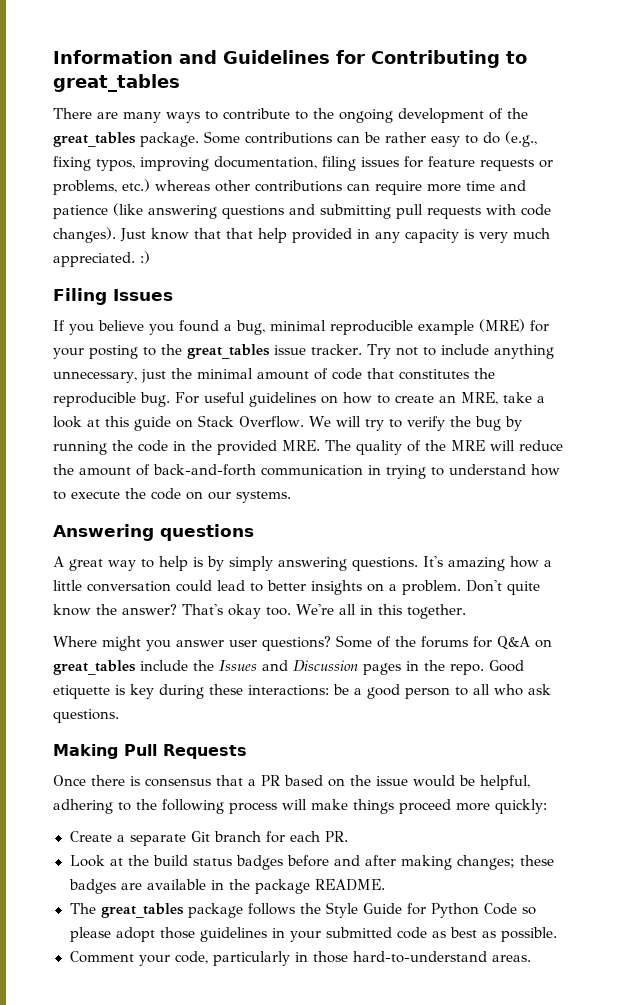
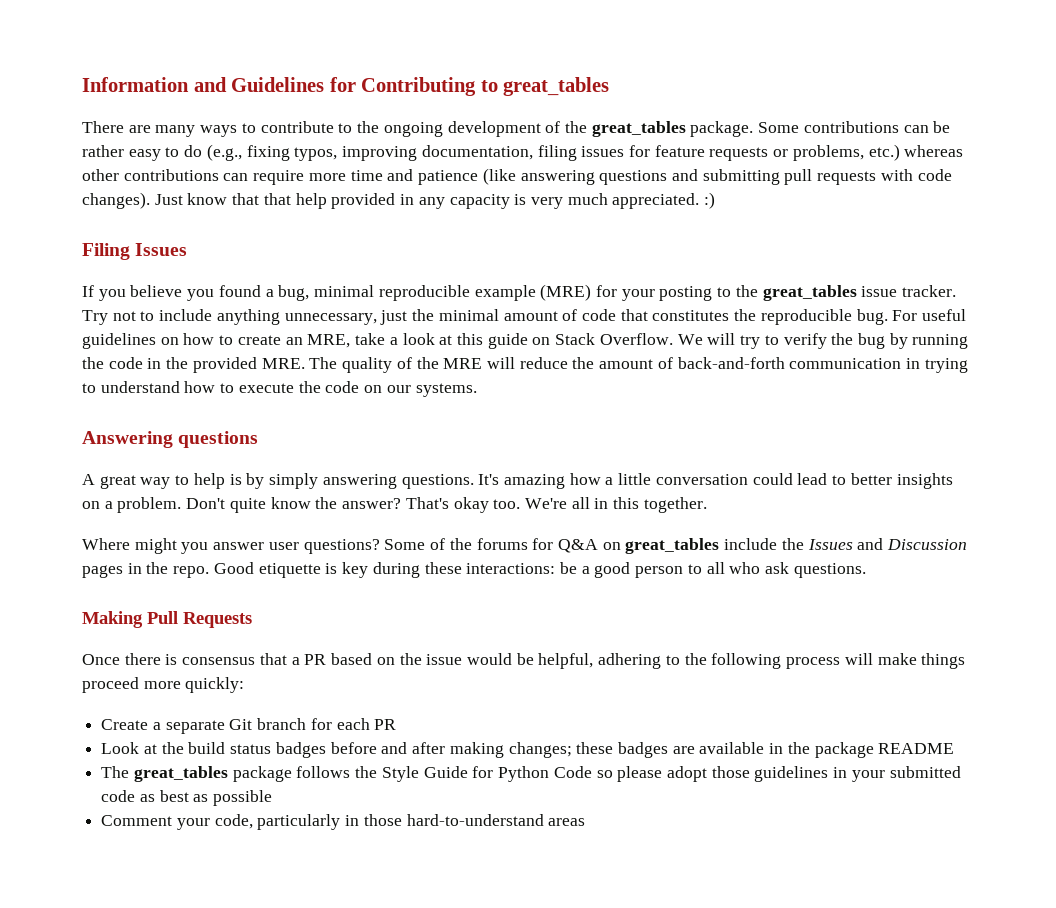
[324,831,348,842] PR. -> [374,719,397,730] PR
[314,879,385,891] README. -> [878,743,955,754] README
[500,927,557,942] possible. -> [213,790,273,806] possible
[491,955,531,962] areas. -> [548,818,586,826] areas

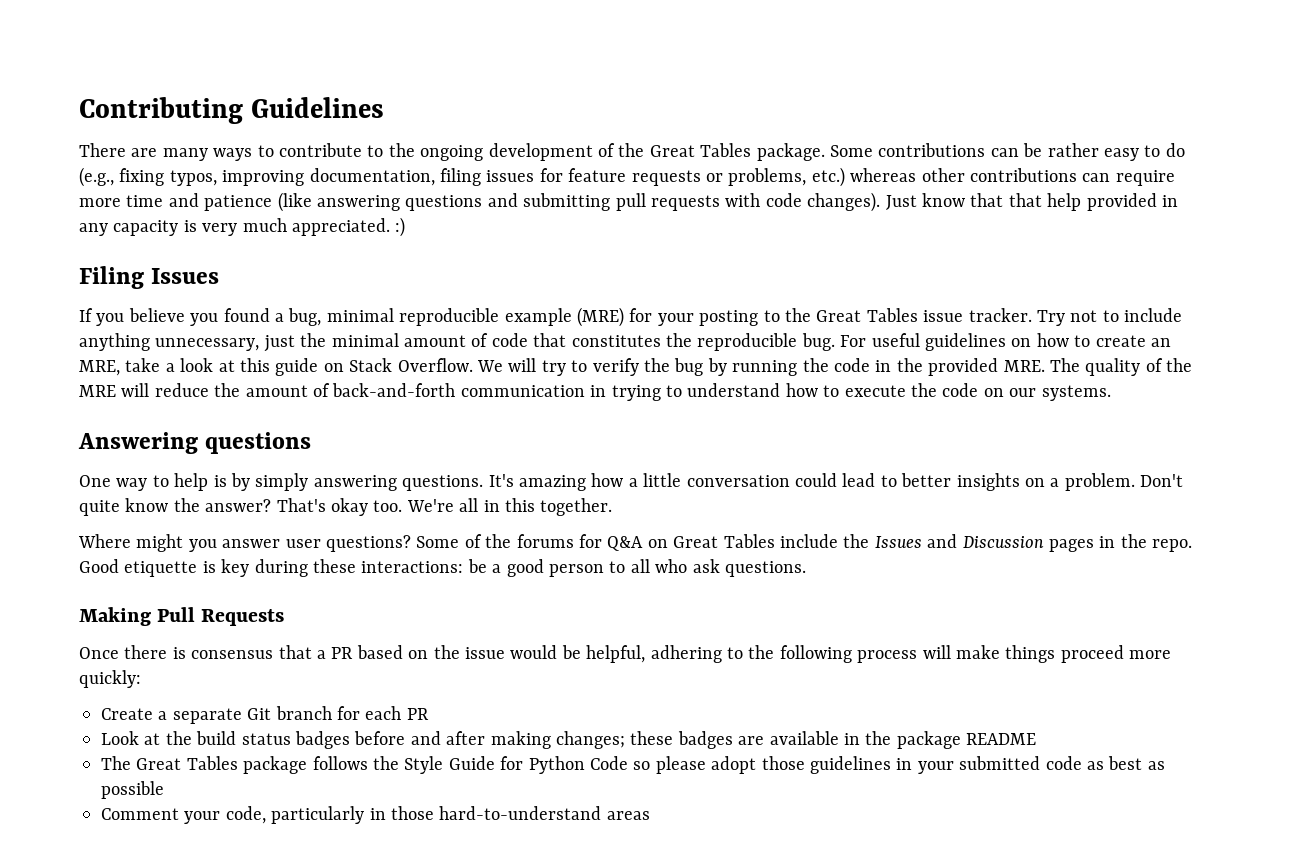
[82,77,227,92] Information and -> [79,97,243,124] Contributing
[329,77,610,96] for Contributing to great_tables -> (385, 107) none
[591,121,686,137] great_tables -> [649,143,752,157] Great Tables
[762,285,857,301] great_tables -> [816,308,918,322] Great Tables
[82,474,136,489] A great -> [79,475,111,487] One
[625,538,720,554] great_tables -> [673,534,775,548] Great Tables
[133,766,228,782] great_tables -> [136,756,238,770] Great Tables

